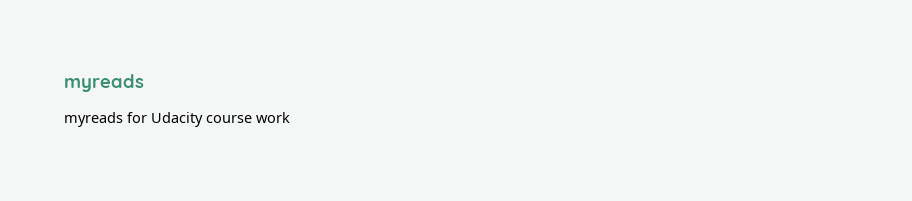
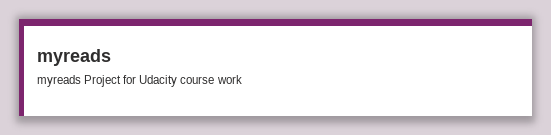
(123, 119) none -> [84,75,122,87] Project

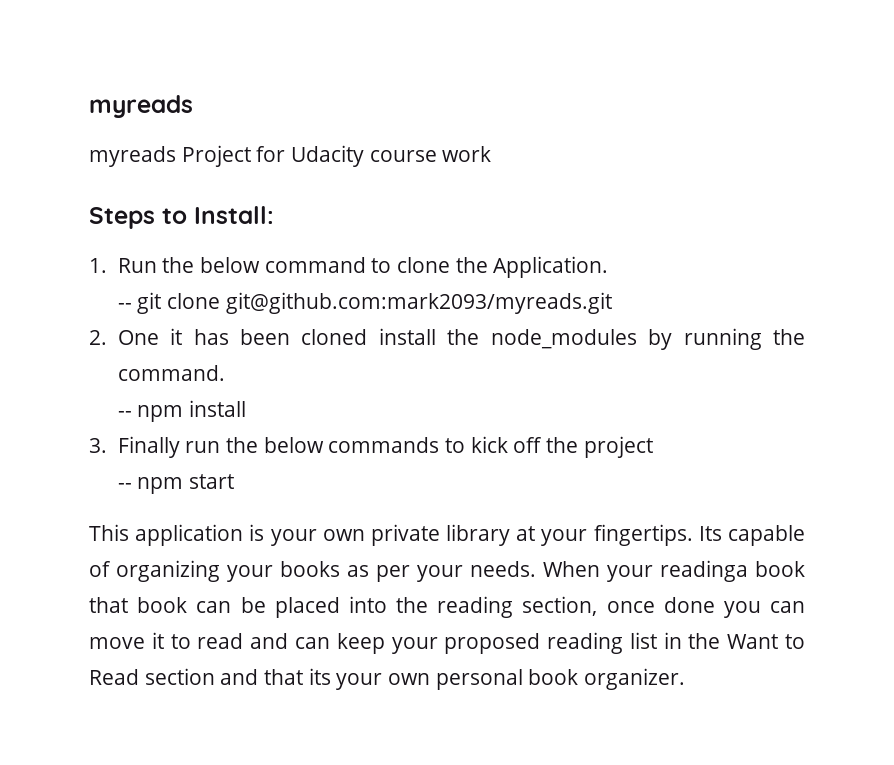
(242, 79) none -> [89,206,274,229] [89,256,609,278] [117,292,612,314] [89,328,805,350] [117,365,225,381] [117,400,247,422] [89,436,653,458] [117,474,235,494] [89,524,805,546] [89,560,805,582] [89,596,805,618] [89,632,806,654] [89,668,686,690] // Steps to Install: // 1. Run the below command to clone the Application. // -- git clone git@github.com:mark2093/myreads.git // 2. One it has been cloned install the node_modules by running the command. // -- npm install // 3. Finally run the below commands to kick off the project // -- npm start // This application is your own private library at your fingertips. Its capable of organizing your books as per your needs. When your readinga book that book can be placed into the reading section, once done you can move it to read and can keep your proposed reading list in the Want to Read section and that its your own personal book organizer.

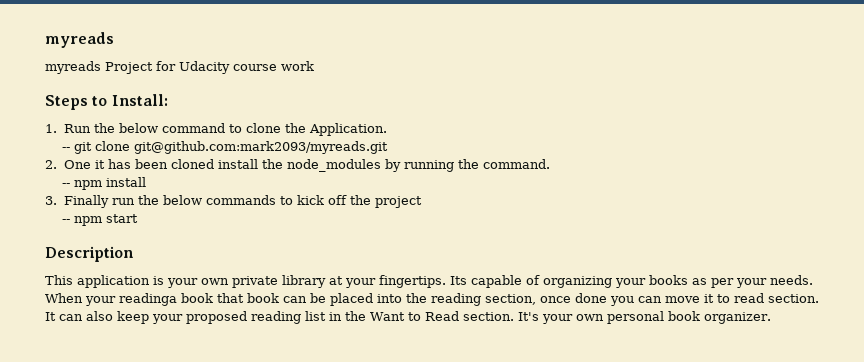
(235, 481) none -> [45,246,134,262] // Description
[250,633,330,649] and can -> [768,294,819,303] [45,311,113,321] section. It can also
[144,668,331,685] section and that its -> [462,312,539,321] section. It's

